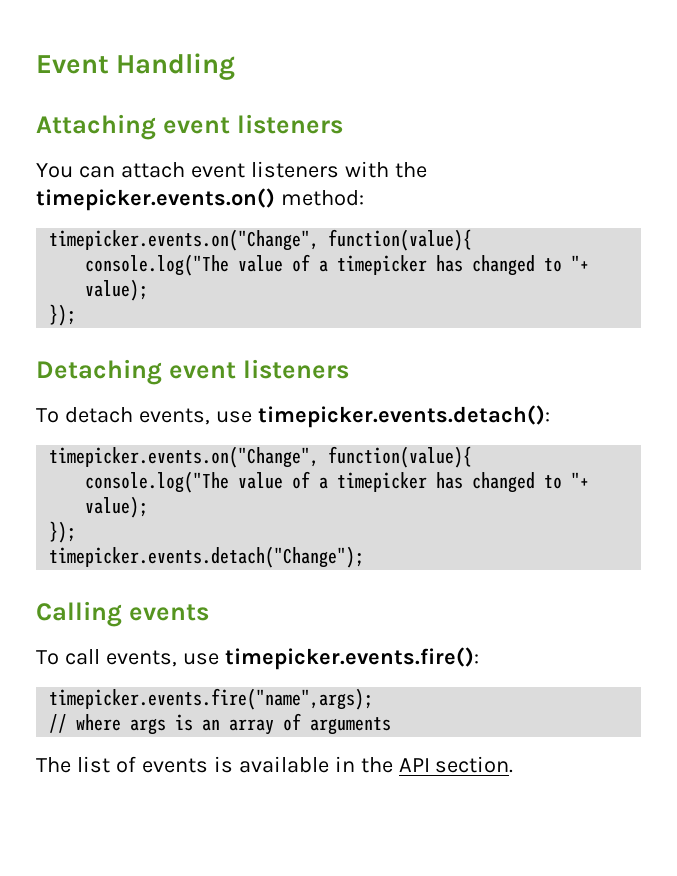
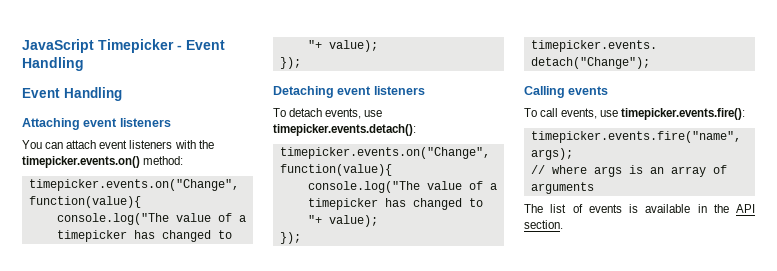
(36, 64) none -> [22,39,225,53] [22,57,84,71] JavaScript Timepicker - Event Handling //

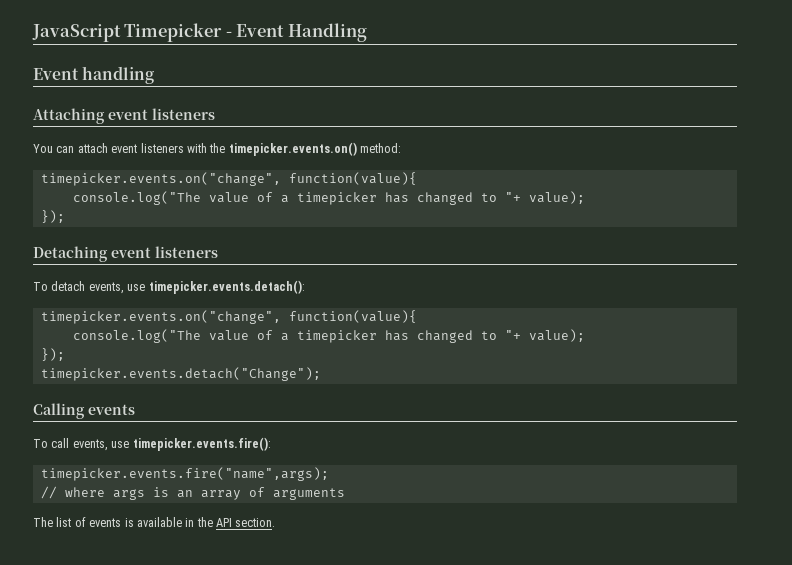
[64,87,122,101] Handling -> [82,66,155,84] handling
[28,179,239,191] timepicker.events.on("Change", -> [40,172,281,186] timepicker.events.on("change",
[279,147,490,159] timepicker.events.on("Change", -> [40,310,281,324] timepicker.events.on("change",

